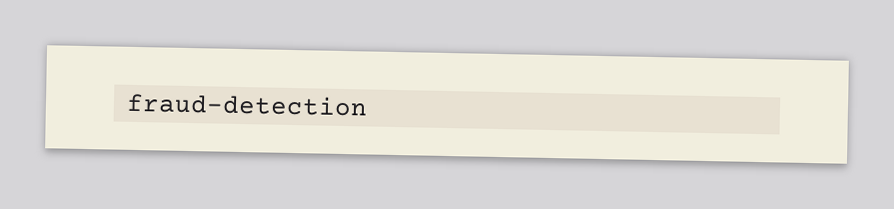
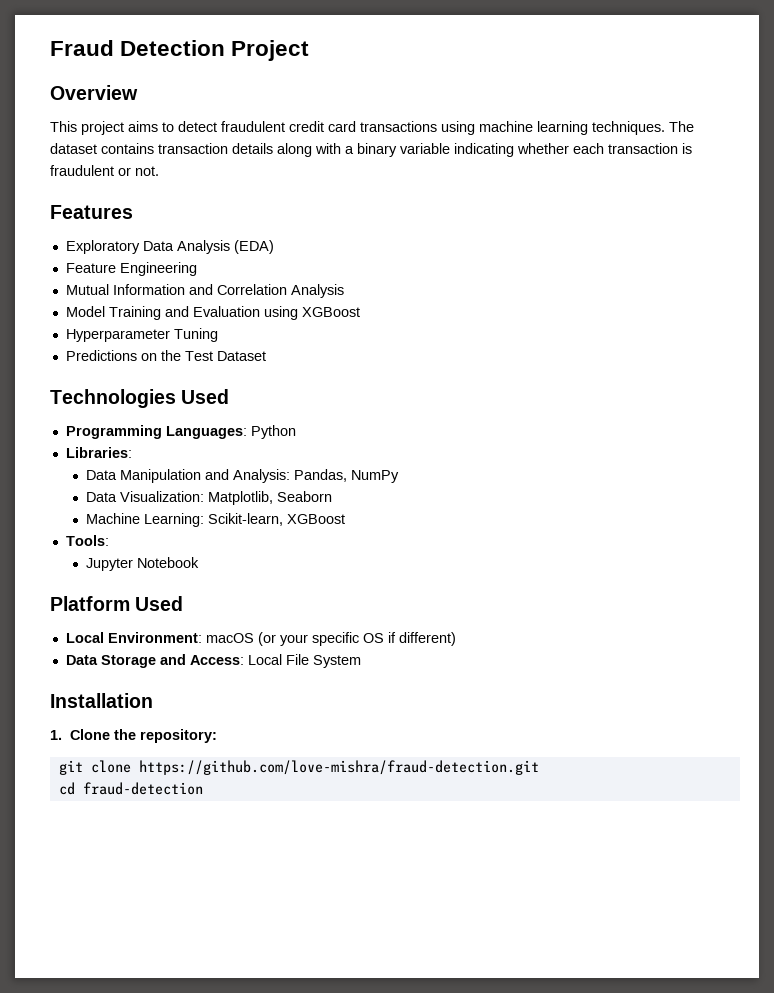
(125, 104) none -> [50,40,310,61] [50,85,138,100] [50,121,694,135] [50,143,692,157] [50,165,159,176] [50,205,133,219] [65,240,274,254] [65,262,197,276] [65,284,344,298] [65,306,360,320] [65,328,218,342] [65,350,266,361] [50,389,230,408] [65,425,296,439] [65,447,132,458] [85,469,399,483] [85,491,332,505] [85,513,345,527] [65,535,109,546] [85,557,199,571] [50,596,184,611] [65,632,456,646] [65,654,361,668] [50,693,153,708] [50,729,217,743] [58,760,539,775] [58,782,75,795] Fraud Detection Project // Overview // This project aims to detect fraudulent credit card transactions using machine learning techniques. The dataset contains transaction details along with a binary variable indicating whether each transaction is fraudulent or not. // Features // Exploratory Data Analysis (EDA) // Feature Engineering // Mutual Information and Correlation Analysis // Model Training and Evaluation using XGBoost // Hyperparameter Tuning // Predictions on the Test Dataset // Technologies Used // Programming Languages: Python // Libraries: // Data Manipulation and Analysis: Pandas, NumPy // Data Visualization: Matplotlib, Seaborn // Machine Learning: Scikit-learn, XGBoost // Tools: // Jupyter Notebook // Platform Used // Local Environment: macOS (or your specific OS if different) // Data Storage and Access: Local File System // Installation // 1. Clone the repository: // git clone https://github.com/love-mishra/fraud-detection.git // cd

